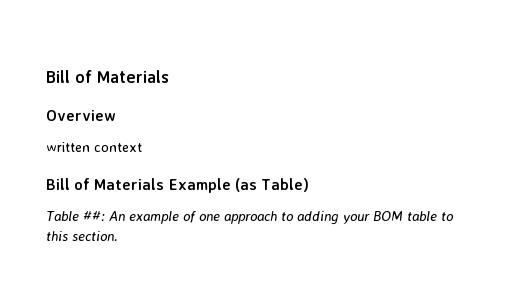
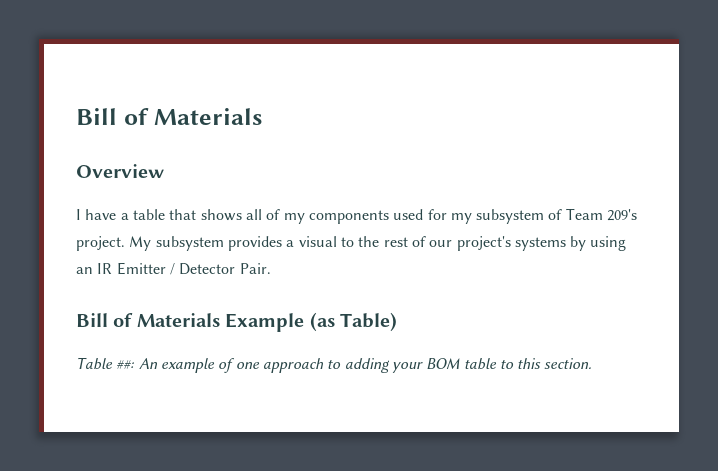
[46,142,142,152] written context -> [76,208,638,224] [76,236,627,251] [76,262,271,275] I have a table that shows all of my components used for my subsystem of Team 209's project. My subsystem provides a visual to the rest of our project's systems by using an IR Emitter / Detector Pair.

